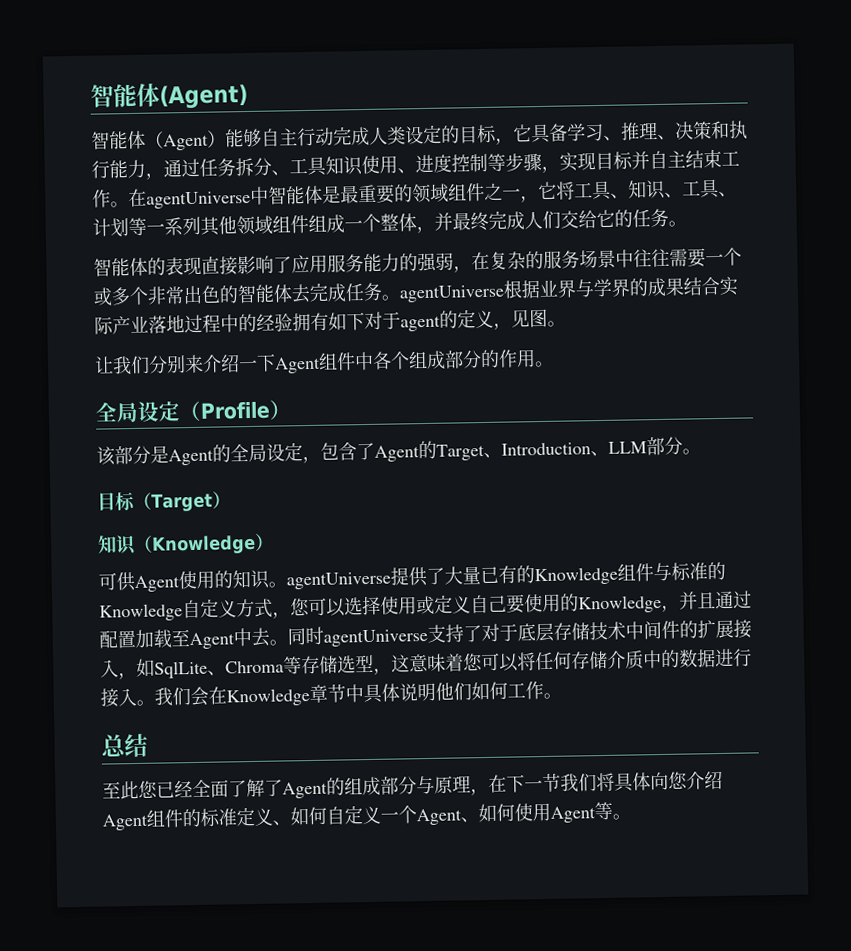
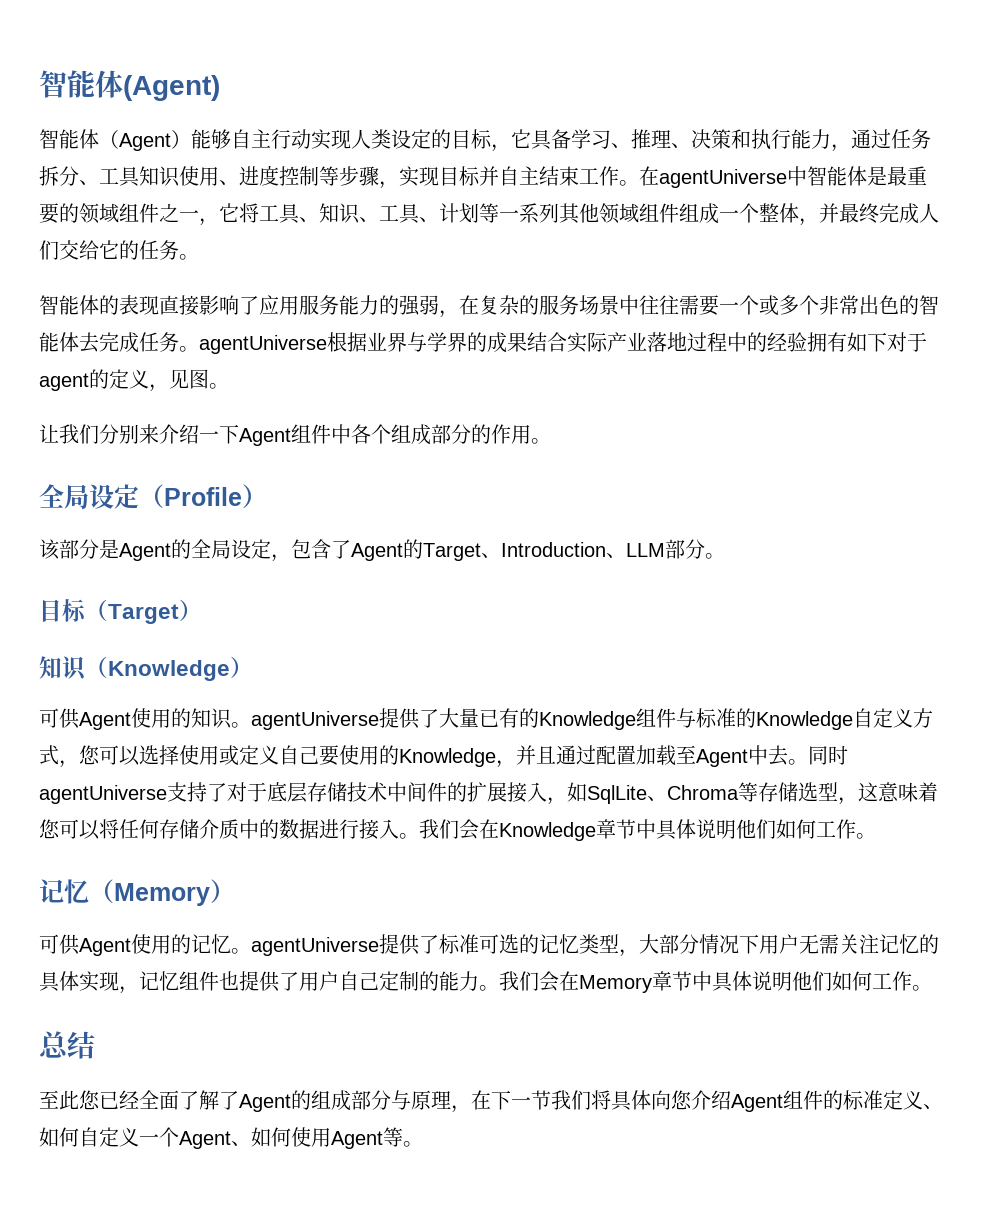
[333,126,370,146] 完成 -> [311,129,351,150] 实现
(562, 696) none -> [39,879,235,906] [39,934,939,957] [39,971,932,994] // 记忆（Memory） // 可供Agent使用的记忆。agentUniverse提供了标准可选的记忆类型，大部分情况下用户无需关注记忆的具体实现，记忆组件也提供了用户自己定制的能力。我们会在Memory章节中具体说明他们如何工作。

